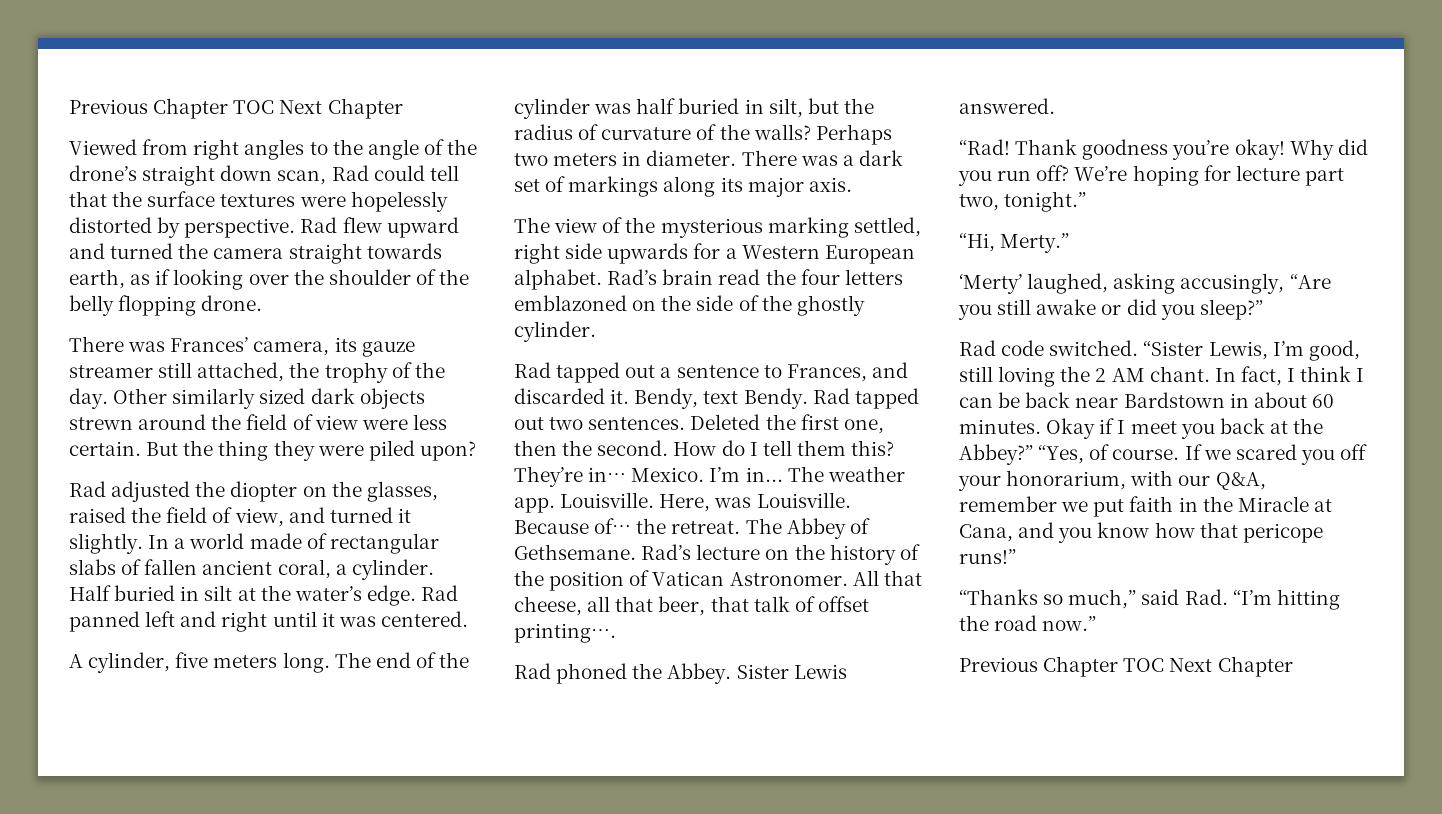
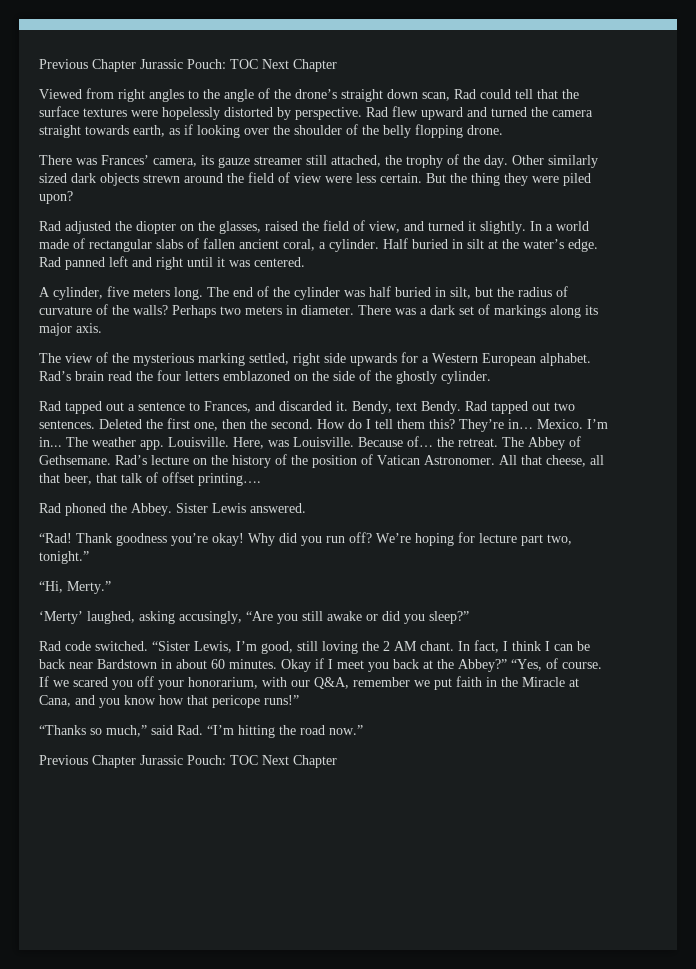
[69,98,229,119] Previous Chapter -> [39,59,226,72] Previous Chapter Jurassic Pouch:
(1119, 666) none -> [140,755,226,765] Jurassic Pouch:

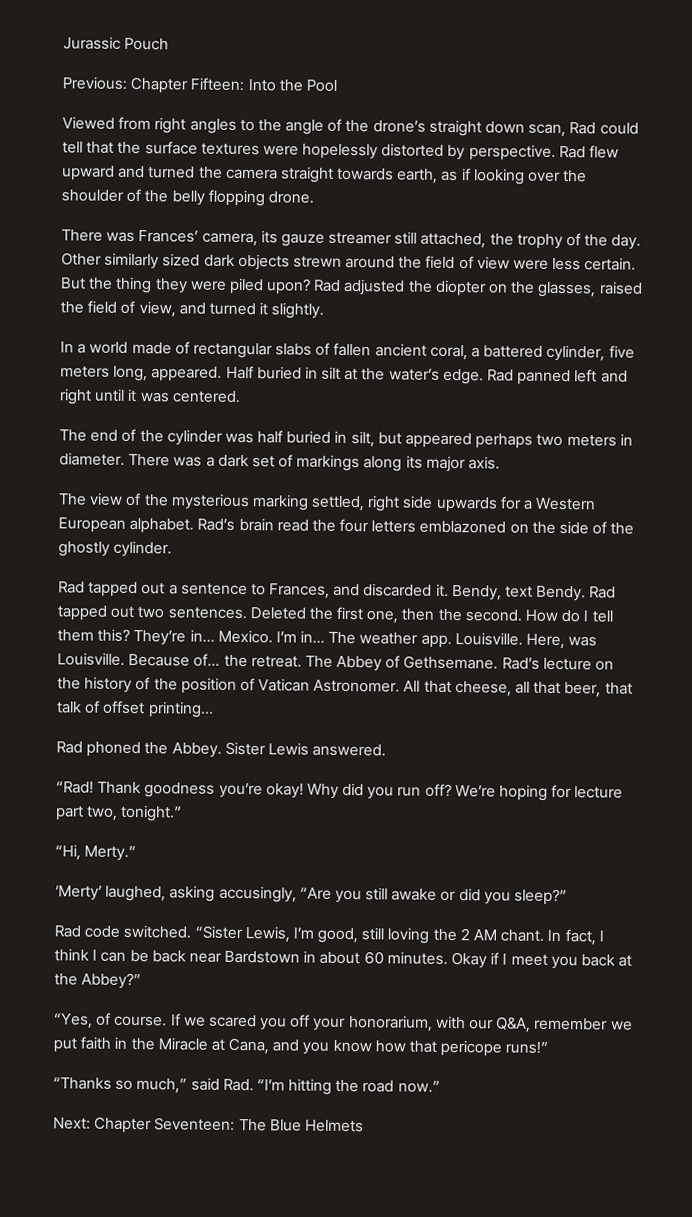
[39,59,337,72] Previous Chapter Jurassic Pouch: TOC Next Chapter -> [63,36,170,51] [62,76,337,94] Jurassic Pouch // Previous: Chapter Fifteen: Into the Pool
(73, 197) // -> (312, 286) none
(526, 227) none -> (325, 310) //
[329,239,379,252] cylinder. -> [483,344,635,362] [60,365,223,382] battered cylinder, five meters long, appeared.
[39,286,203,300] A cylinder, five meters long. -> (241, 396) none
[497,286,568,297] [39,304,216,318] the radius of curvature of the walls? Perhaps -> [405,432,534,449] appeared perhaps
[198,473,261,486] printing…. -> [147,701,214,718] printing...
(507, 665) none -> (142, 981) //
[39,755,337,768] Previous Chapter Jurassic Pouch: TOC Next Chapter -> [53,1116,364,1134] Next: Chapter Seventeen: The Blue Helmets

